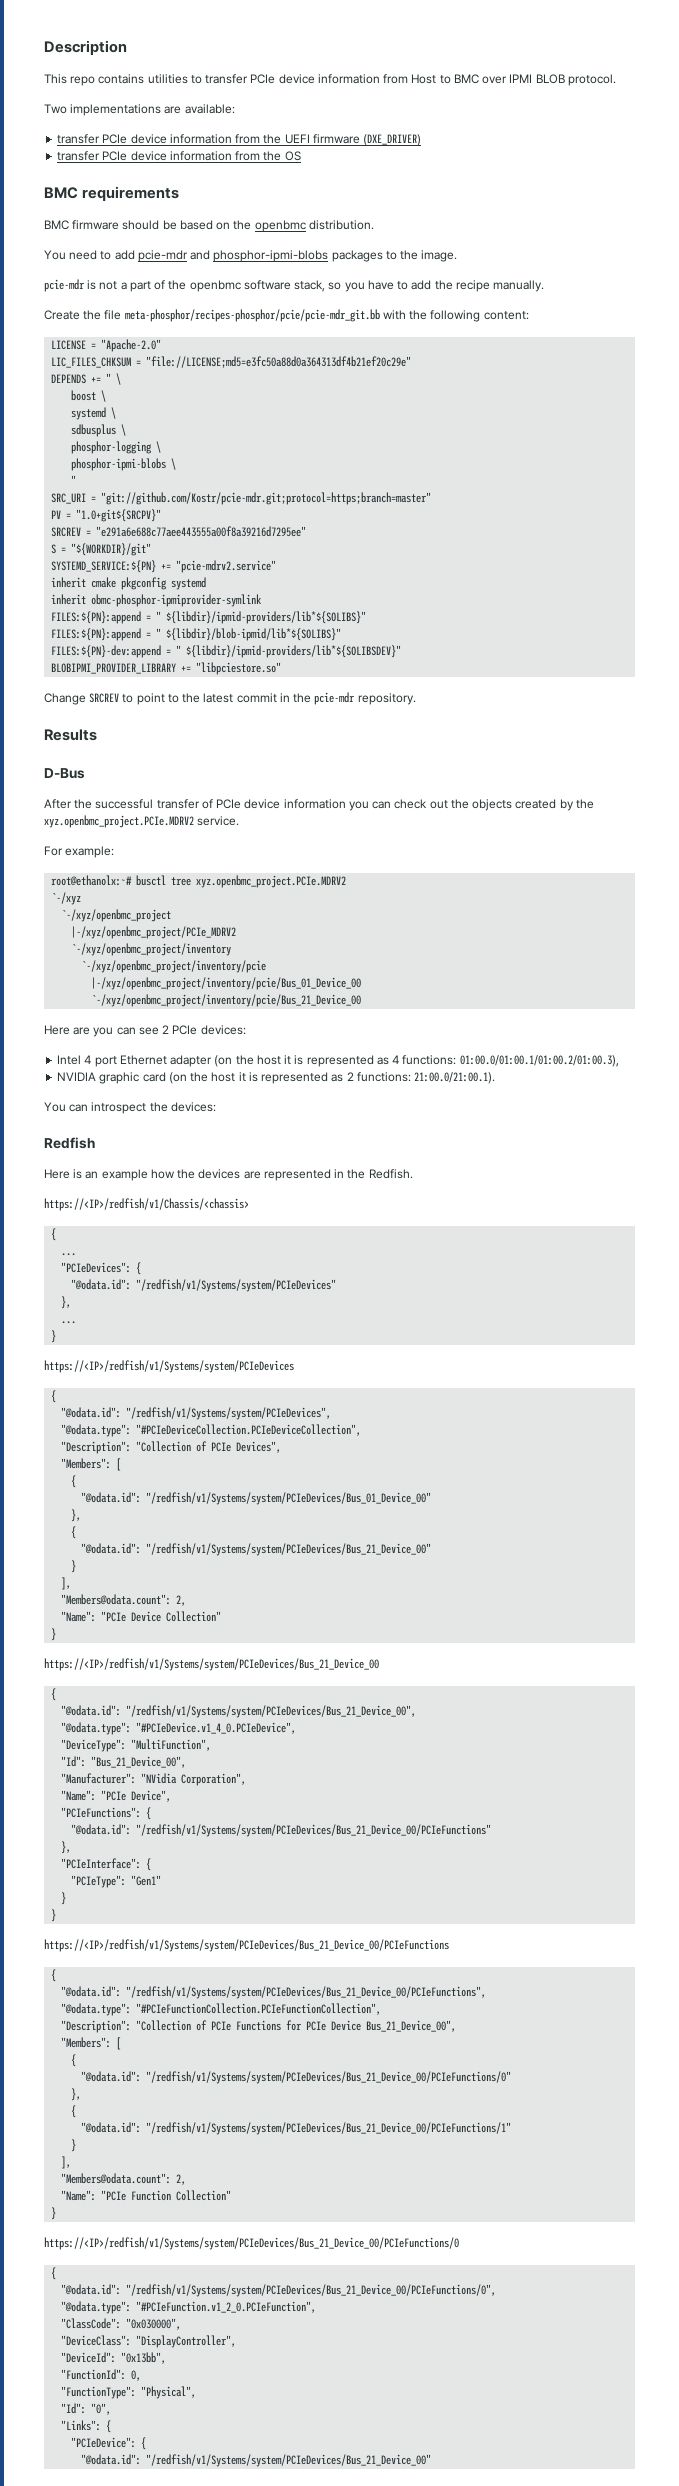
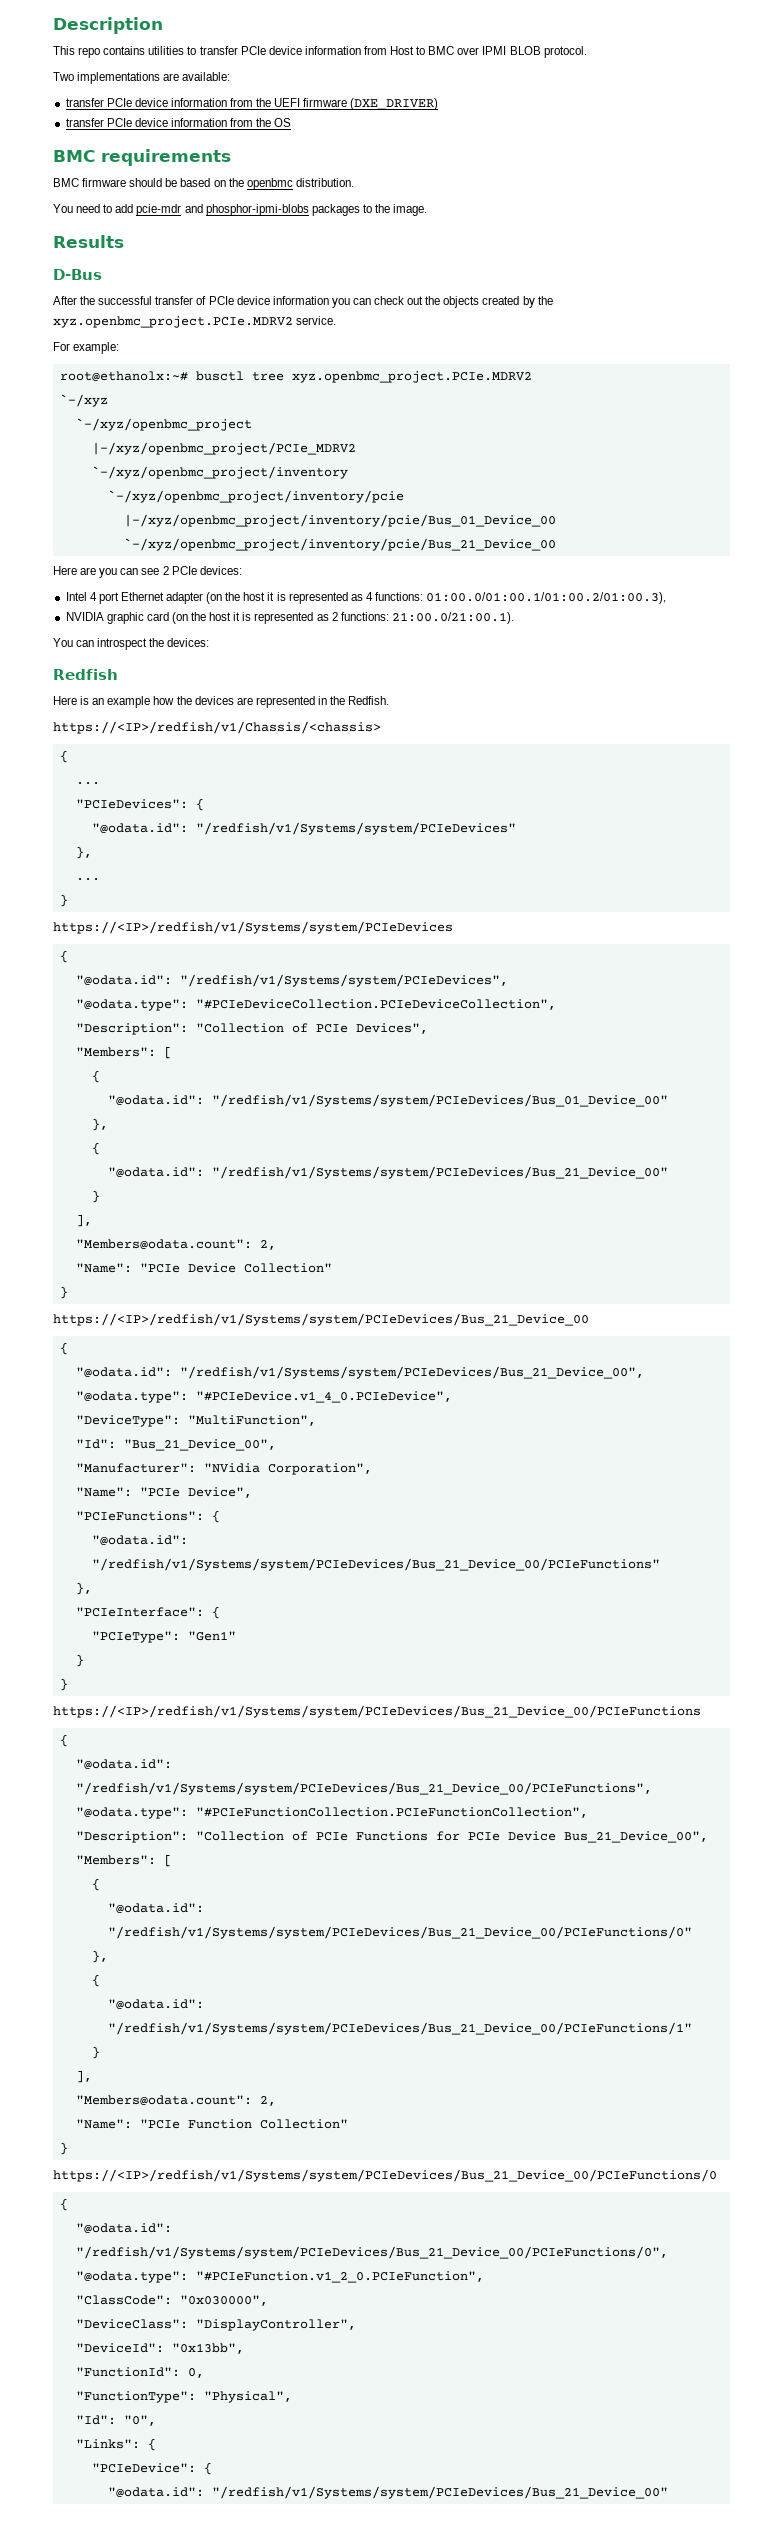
[44,279,545,292] [44,309,529,322] [51,339,162,352] [51,356,412,368] [51,373,122,385] [71,390,107,402] [71,407,117,420] [71,424,127,437] [71,441,162,454] [71,458,177,471] [71,475,77,485] [51,492,432,505] [51,509,162,522] [51,526,307,537] [51,543,152,556] [51,560,277,573] [51,577,207,590] [51,594,263,607] [51,611,367,624] [51,628,342,641] [51,645,402,658] [51,662,282,675] [44,692,416,705] // pcie-mdr is not a part of the openbmc software stack, so you have to add the recipe manually. // Create the file meta-phosphor/recipes-phosphor/pcie/pcie-mdr_git.bb with the following content: // LICENSE = "Apache-2.0" // LIC_FILES_CHKSUM = "file://LICENSE;md5=e3fc50a88d0a364313df4b21ef20c29e" // DEPENDS += " \ // boost \ // systemd \ // sdbusplus \ // phosphor-logging \ // phosphor-ipmi-blobs \ // " // SRC_URI = "git://github.com/Kostr/pcie-mdr.git;protocol=https;branch=master" // PV = "1.0+git${SRCPV}" // SRCREV = "e291a6e688c77aee443555a00f8a39216d7295ee" // S = "${WORKDIR}/git" // SYSTEMD_SERVICE:${PN} += "pcie-mdrv2.service" // inherit cmake pkgconfig systemd // inherit obmc-phosphor-ipmiprovider-symlink // FILES:${PN}:append = " ${libdir}/ipmid-providers/lib*${SOLIBS}" // FILES:${PN}:append = " ${libdir}/blob-ipmid/lib*${SOLIBS}" // FILES:${PN}-dev:append = " ${libdir}/ipmid-providers/lib*${SOLIBSDEV}" // BLOBIPMI_PROVIDER_LIBRARY += "libpciestore.so" // Change SRCREV to point to the latest commit in the pcie-mdr repository. -> (428, 210) none

